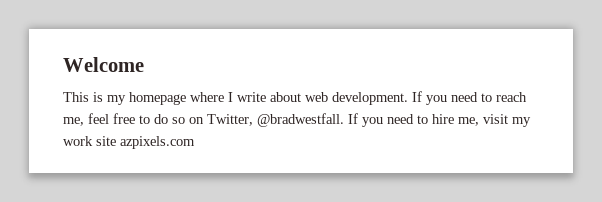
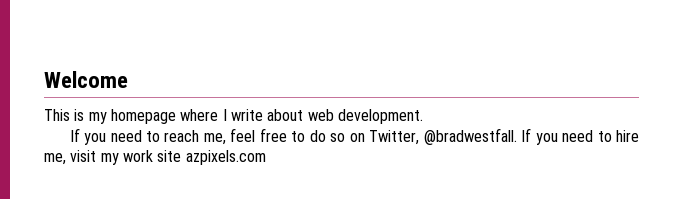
(408, 98) none -> (423, 116) //

